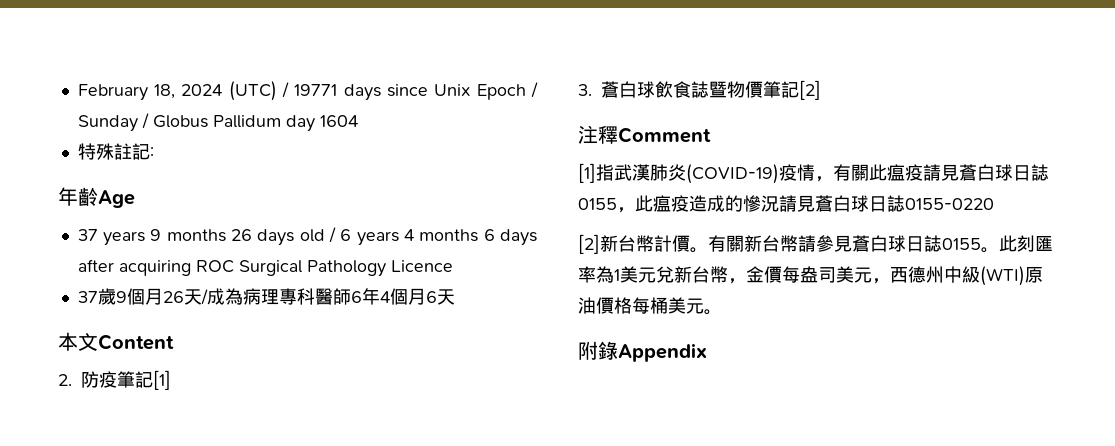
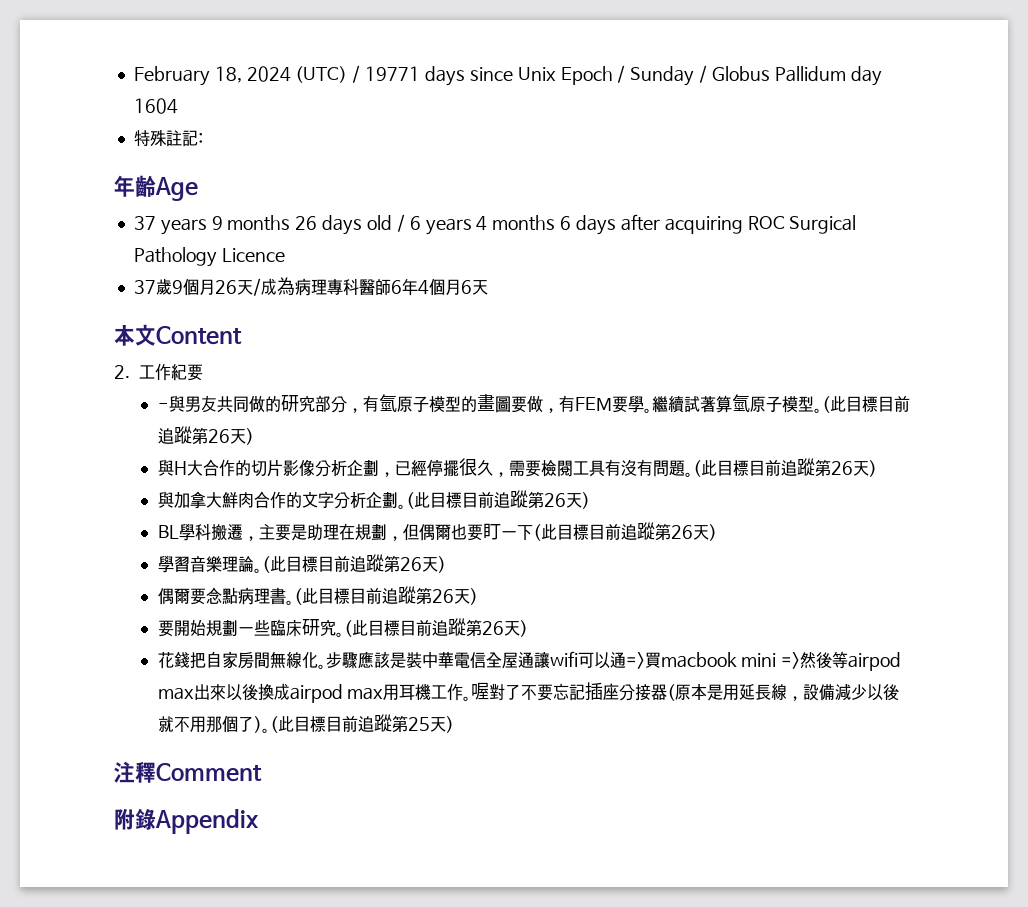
[81,370,171,390] [578,80,821,100] [578,125,711,144] [578,163,1049,184] [578,195,994,213] [578,234,1053,254] [578,266,1043,286] [578,297,722,315] 防疫筆記[1] // 3.蒼白球飲食誌暨物價筆記[2] // 注釋Comment // [1]指武漢肺炎(COVID-19)疫情，有關此瘟疫請見蒼白球日誌0155，此瘟疫造成的慘況請見蒼白球日誌0155-0220 // [2]新台幣計價。有關新台幣請參見蒼白球日誌0155。此刻匯率為1美元兌新台幣，金價每盎司美元，西德州中級(WTI)原油價格每桶美元。 -> [139,363,203,381] [157,394,910,413] [157,426,254,445] [157,458,877,477] [157,490,590,509] [157,522,717,541] [157,554,446,573] [157,586,478,605] [157,618,528,637] [157,651,902,671] [157,682,900,703] [157,714,454,733] [114,761,262,783] 工作紀要 // -與男友共同做的研究部分，有氫原子模型的畫圖要做，有FEM要學。繼續試著算氫原子模型。(此目標目前追蹤第26天) // 與H大合作的切片影像分析企劃，已經停擺很久，需要檢閱工具有沒有問題。(此目標目前追蹤第26天) // 與加拿大鮮肉合作的文字分析企劃。(此目標目前追蹤第26天) // BL學科搬遷，主要是助理在規劃，但偶爾也要盯一下(此目標目前追蹤第26天) // 學習音樂理論。(此目標目前追蹤第26天) // 偶爾要念點病理書。(此目標目前追蹤第26天) // 要開始規劃一些臨床研究。(此目標目前追蹤第26天) // 花錢把自家房間無線化。步驟應該是裝中華電信全屋通讓wifi可以通=>買macbook mini =>然後等airpod max出來以後換成airpod max用耳機工作。喔對了不要忘記插座分接器(原本是用延長線，設備減少以後就不用那個了)。(此目標目前追蹤第25天) // 注釋Comment

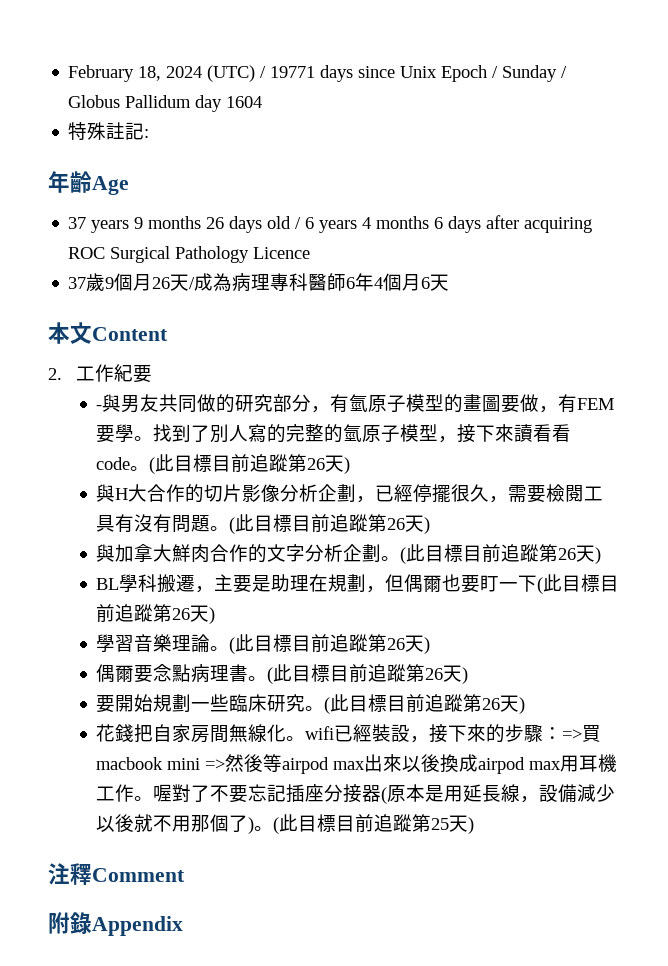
[651,394,814,413] 繼續試著算氫原子模型 -> [153,424,572,443] [96,457,131,470] 找到了別人寫的完整的氫原子模型，接下來讀看看code
[325,651,626,669] 步驟應該是裝中華電信全屋通讓wifi可以通 -> [305,724,563,743] wifi已經裝設，接下來的步驟：

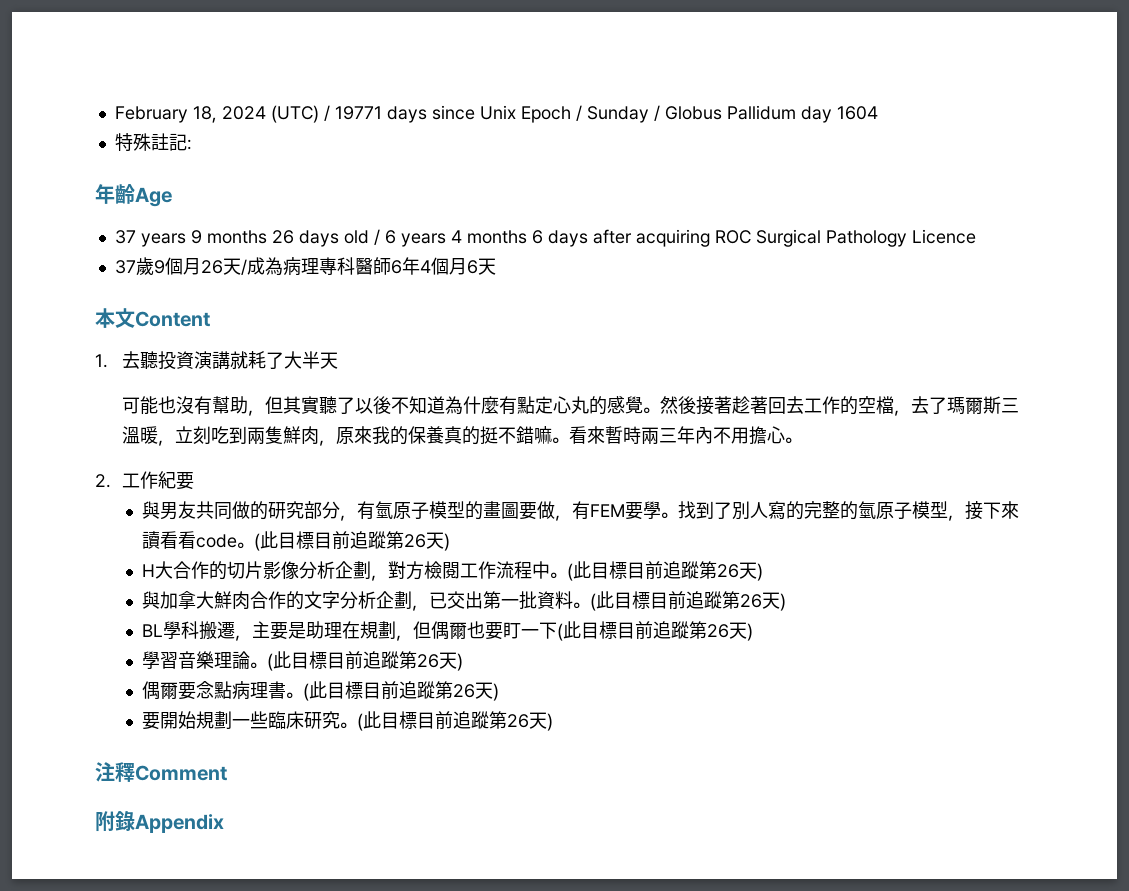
(168, 334) none -> [95,351,339,370] [122,396,1020,416] [122,426,803,446] // 1.去聽投資演講就耗了大半天 // 可能也沒有幫助，但其實聽了以後不知道為什麼有點定心丸的感覺。然後接著趁著回去工作的空檔，去了瑪爾斯三溫暖，立刻吃到兩隻鮮肉，原來我的保養真的挺不錯嘛。看來暫時兩三年內不用擔心。
[96,405,103,410] - -> (195, 481) none
[96,484,116,502] 與 -> (451, 542) none
[375,484,604,503] [96,514,211,533] 已經停擺很久，需要檢閱工具有沒有問題 -> [388,561,551,580] 對方檢閱工作流程中
(382, 553) none -> [412,591,574,611] ，已交出第一批資料
[96,724,602,743] [96,754,618,774] [96,784,616,804] [96,814,475,834] // 花錢把自家房間無線化。wifi已經裝設，接下來的步驟：=>買macbook mini =>然後等airpod max出來以後換成airpod max用耳機工作。喔對了不要忘記插座分接器(原本是用延長線，設備減少以後就不用那個了)。(此目標目前追蹤第25天) -> (554, 722) none

